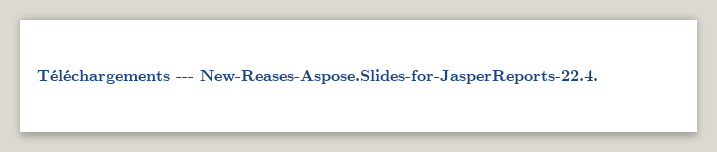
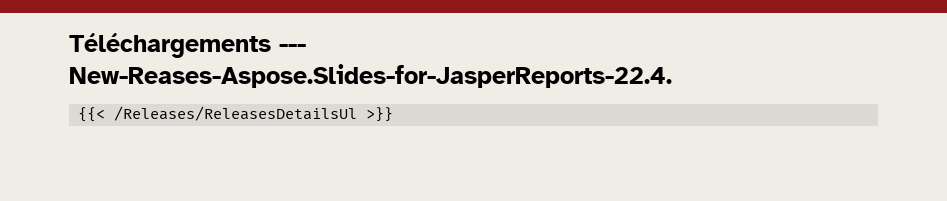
(598, 76) none -> [78,106,394,122] // {{< /Releases/ReleasesDetailsUl >}}

